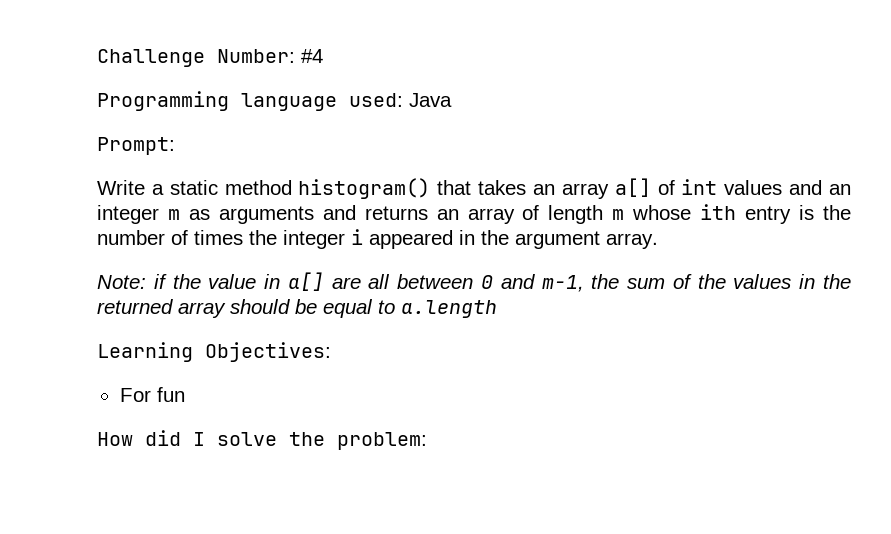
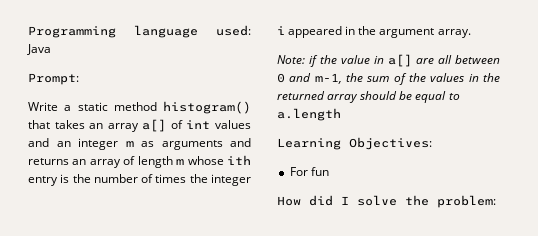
[97,49,323,67] Challenge Number: #4 // -> (28, 32) none

